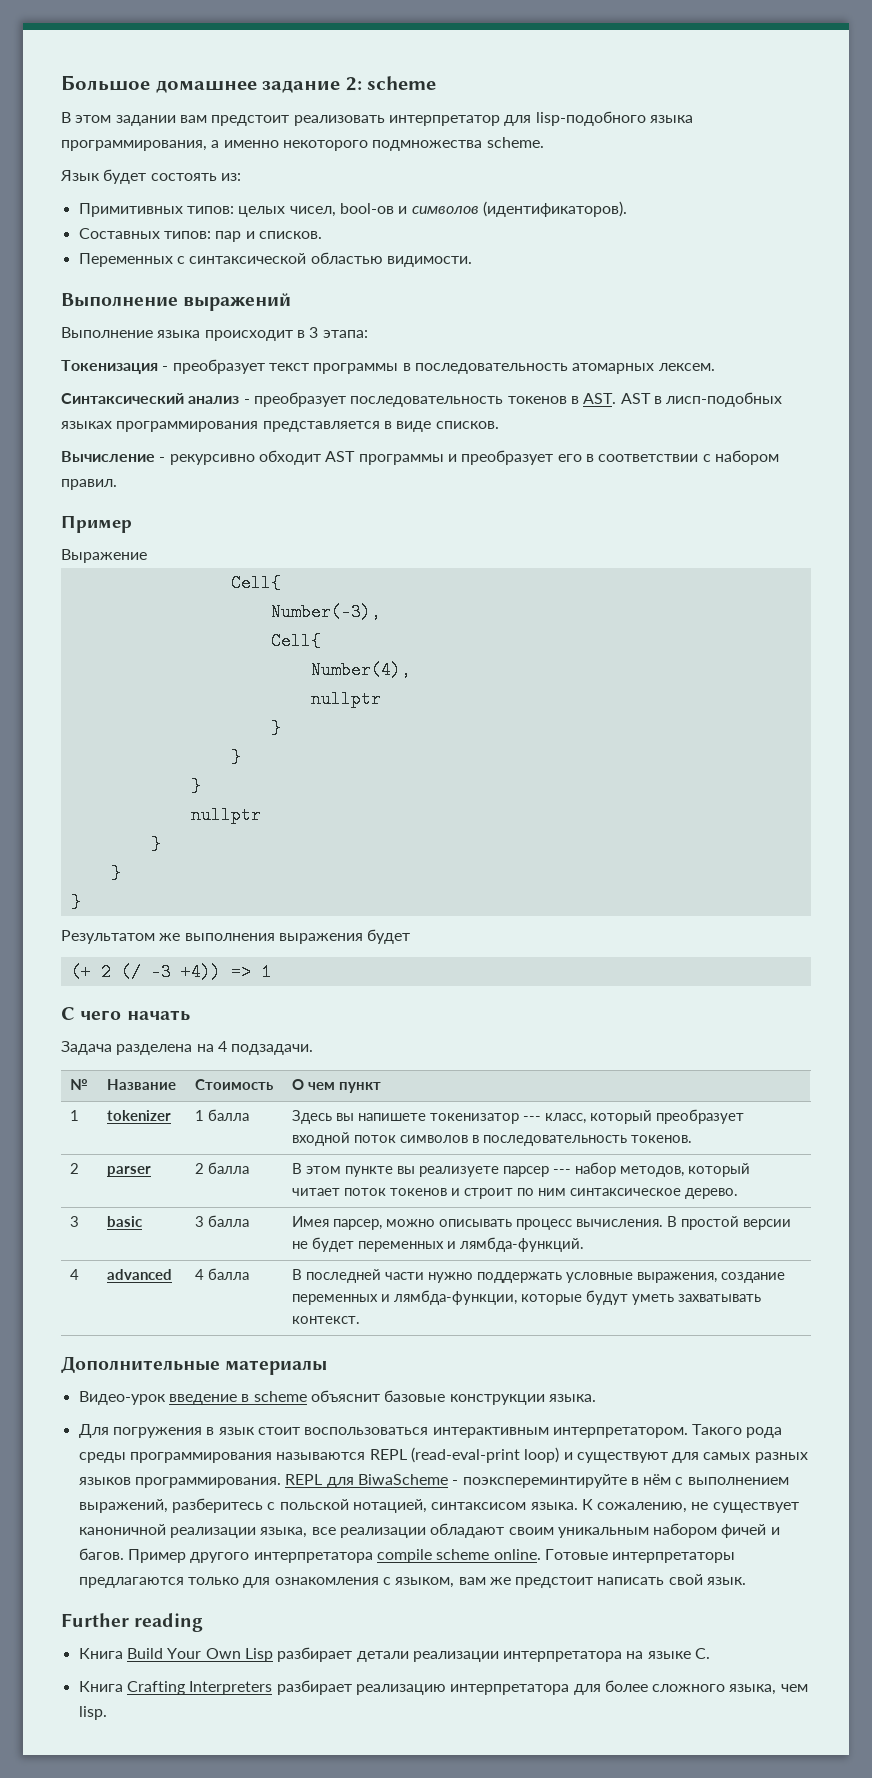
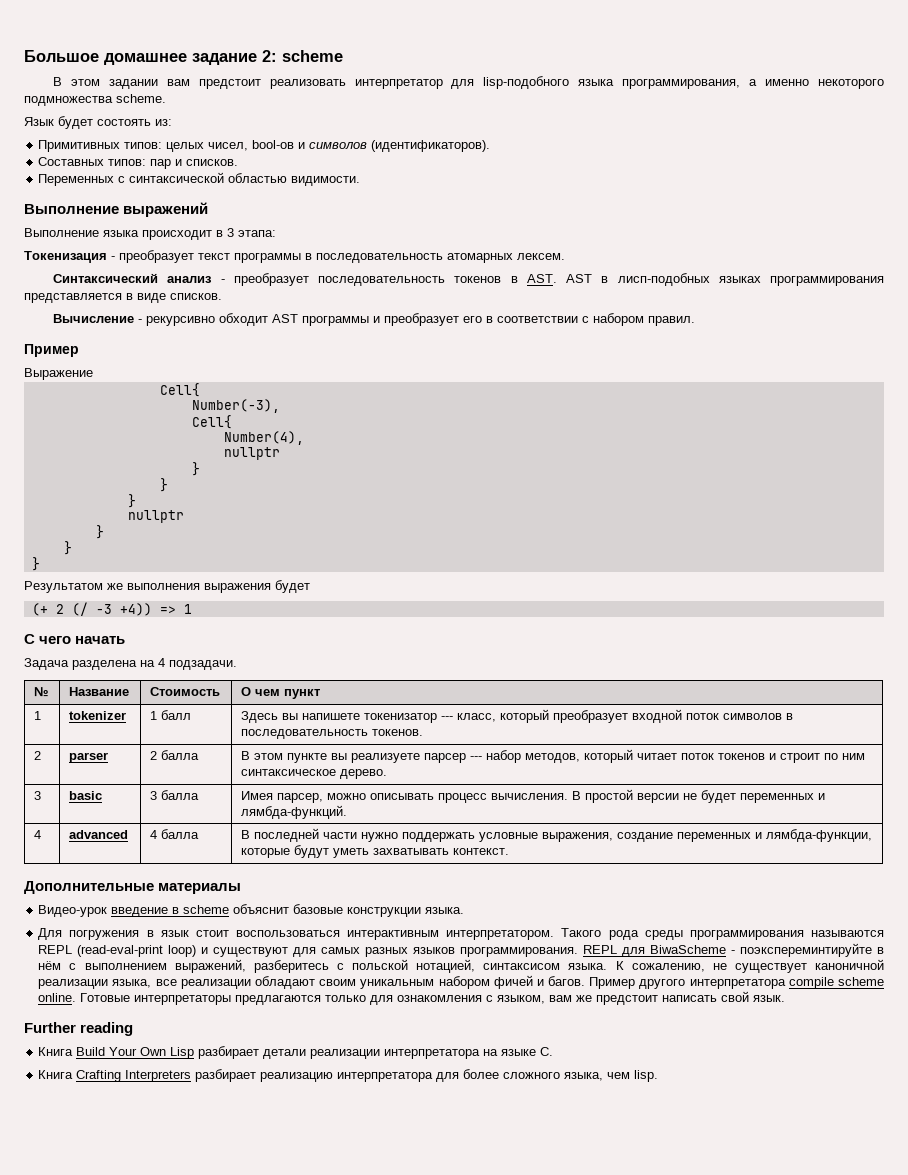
[208,1109,250,1121] балла -> [161,710,192,720] балл

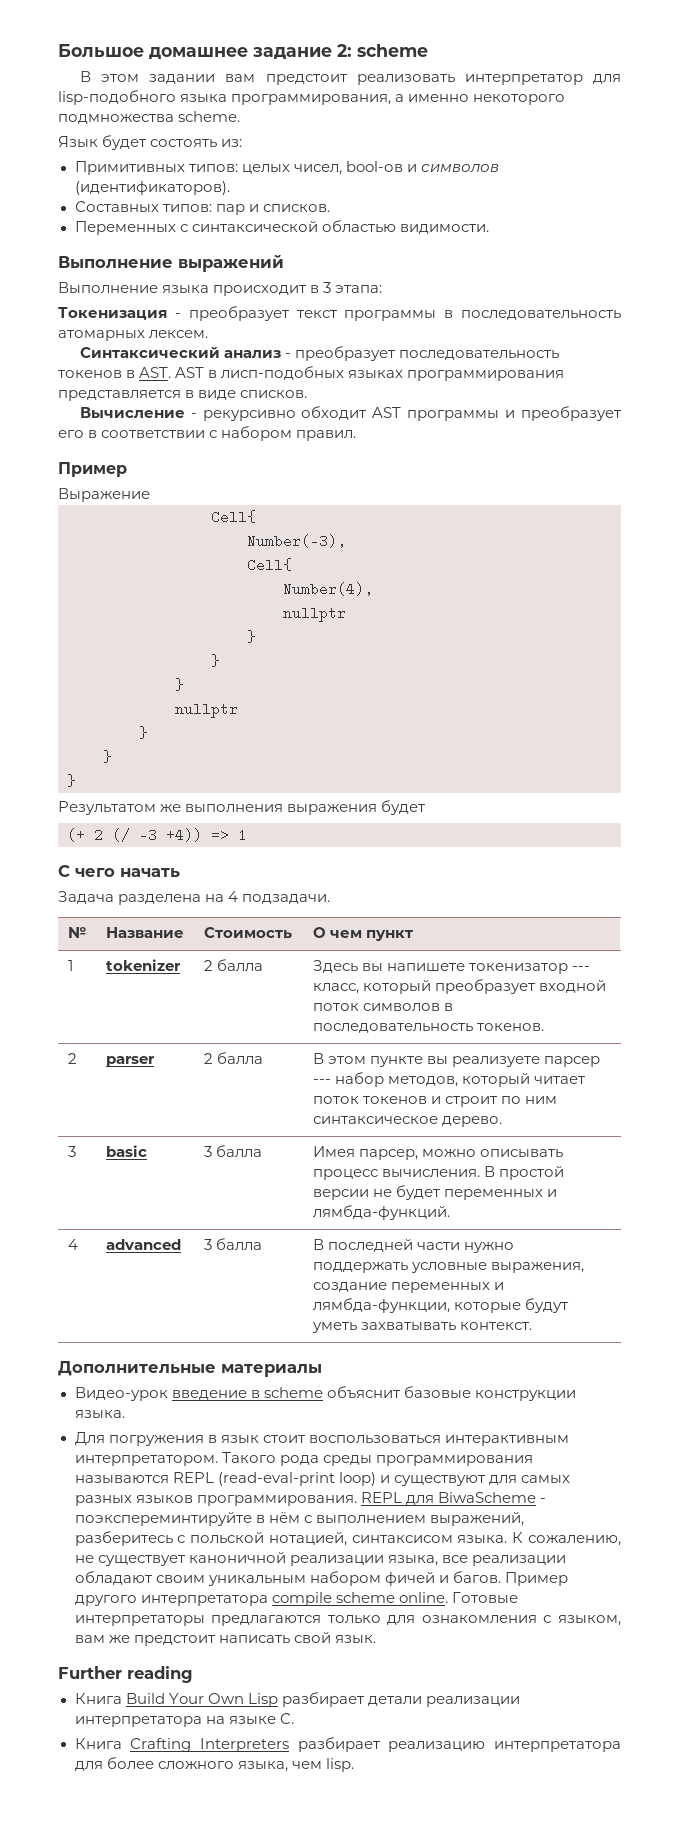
[150,710,192,720] 1 балл -> [203,959,263,971] 2 балла
[150,830,158,839] 4 -> [203,1239,212,1250] 3

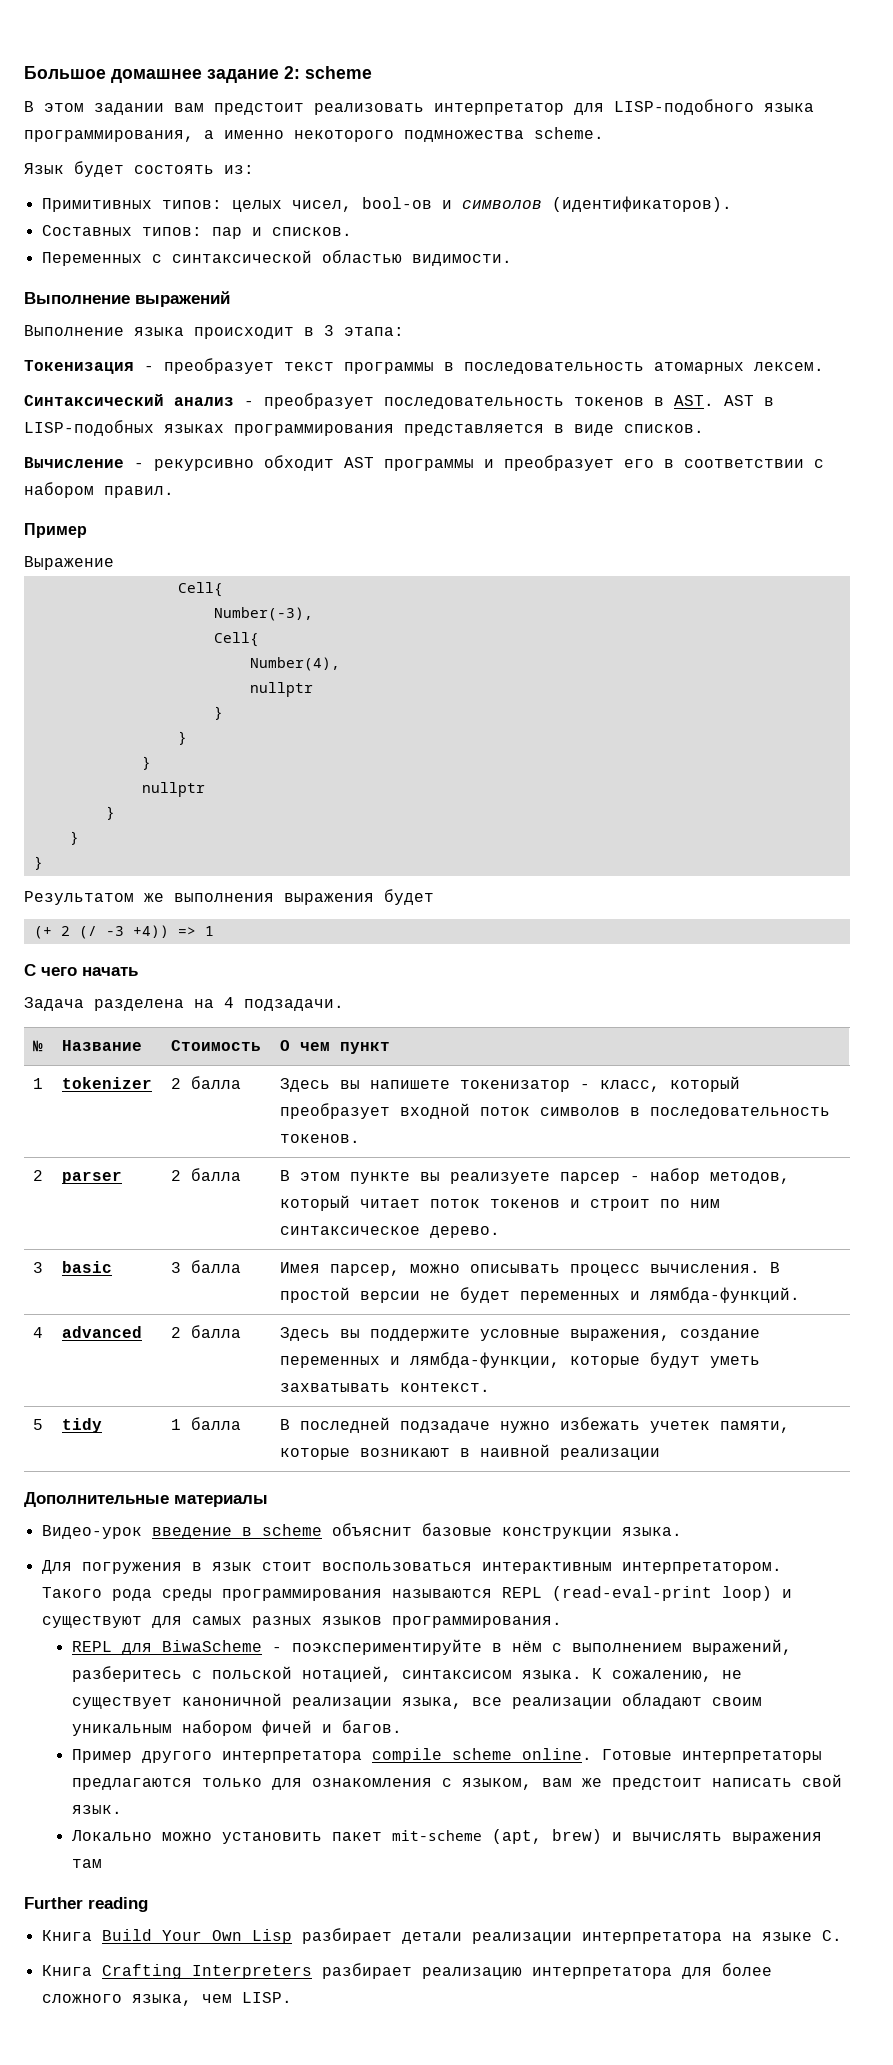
[58,90,176,105] lisp-подобного -> [614,99,754,115] LISP-подобного
[221,366,345,380] лисп-подобных -> [24,420,154,436] LISP-подобных
[571,966,590,971] --- -> [580,1084,591,1089] -
[312,1079,331,1084] --- -> [630,1176,641,1181] -
[203,1238,262,1250] [312,1239,514,1253] [312,1262,408,1273] 3 балла | В последней части нужно поддержать -> [171,1325,242,1338] [280,1327,471,1341] 2 балла | Здесь вы поддержите
(532, 1326) none -> [33,1419,44,1430] [62,1418,103,1433] [171,1417,242,1430] [280,1417,791,1433] [280,1444,661,1460] // 5 | tidy | 1 балла | В последней подзадаче нужно избежать учетек памяти, которые возникают в наивной реализации
(357, 1500) none -> (562, 1622) //
[74,1512,252,1526] поэкспереминтируйте -> [291,1639,482,1655] поэкспериментируйте
(501, 1577) none -> (402, 1726) //
(376, 1639) none -> [70,1829,822,1844] [71,1859,102,1868] // Локально можно установить пакет mit-scheme (apt, brew) и вычислять выражения там
[325,1758,354,1772] lisp. -> [241,1992,292,2003] LISP.

